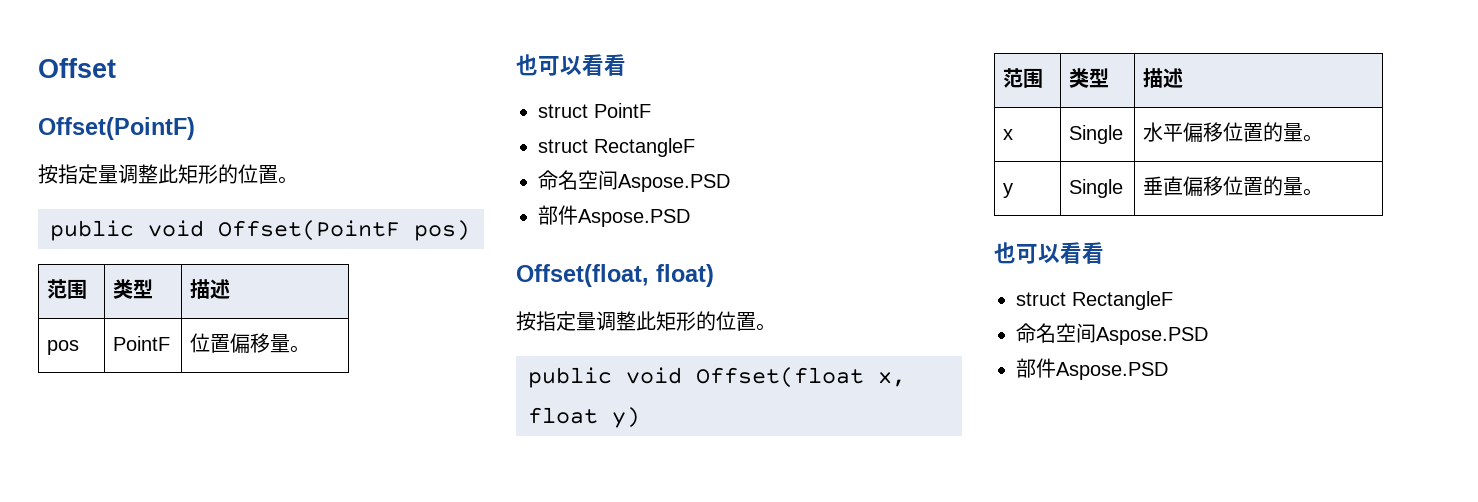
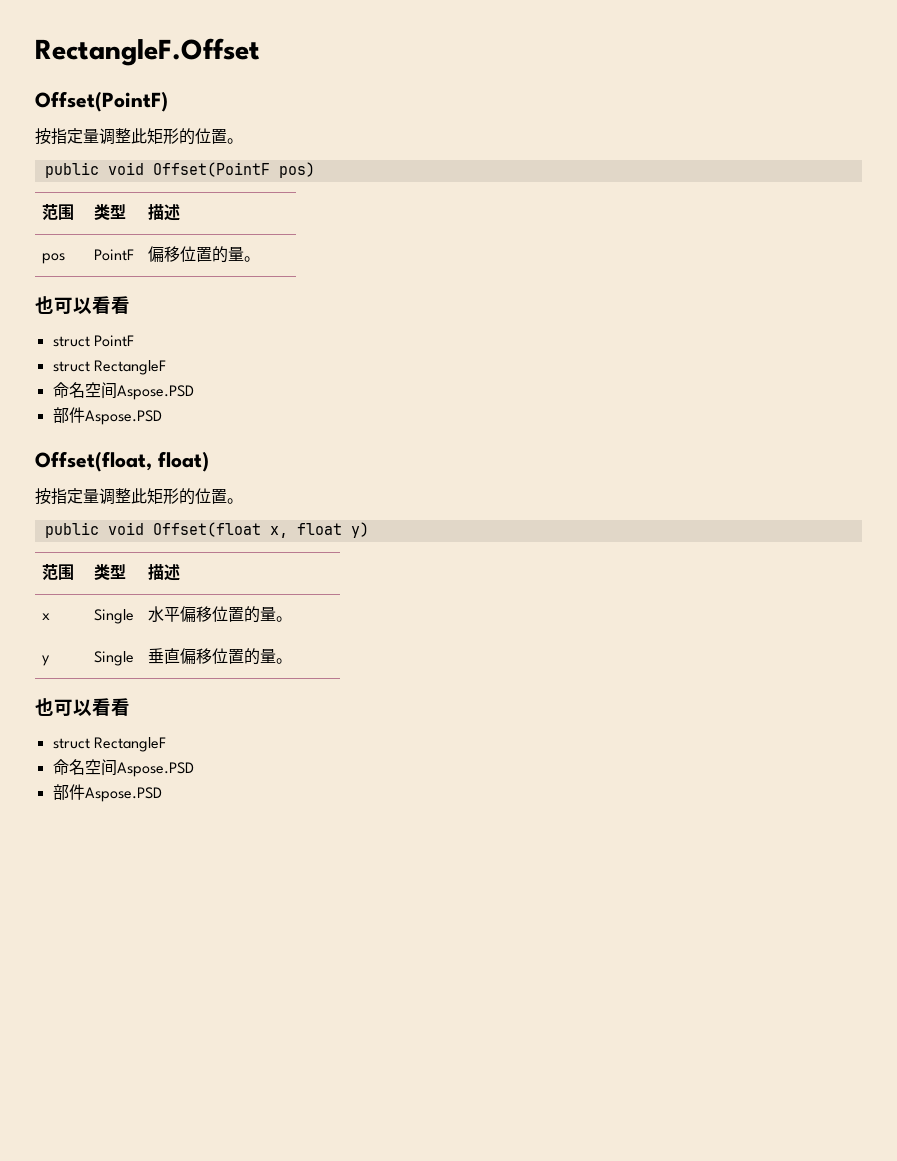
[38,58,116,78] Offset -> [35,38,260,66] RectangleF.Offset
[190,333,271,354] 位置偏移 -> [147,246,228,263] 偏移位置的

